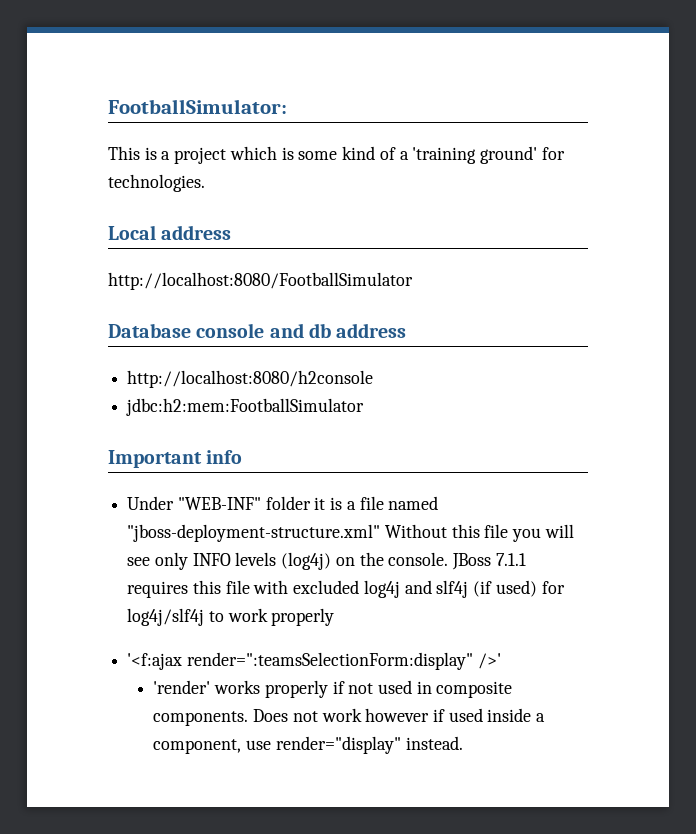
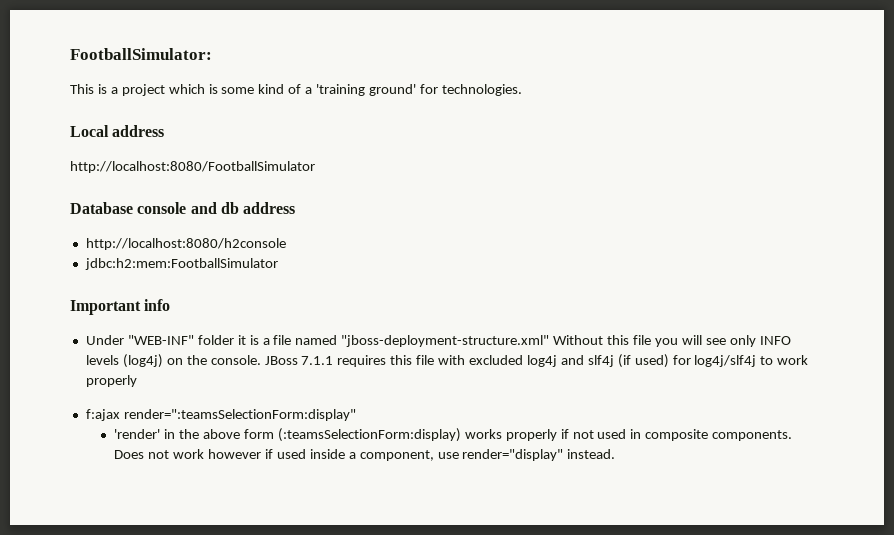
[127,653,183,670] '<f:ajax -> [85,409,120,421] f:ajax
[477,653,501,669] />' -> (356, 415) none
(211, 687) none -> [164,428,461,442] in the above form (:teamsSelectionForm:display)

